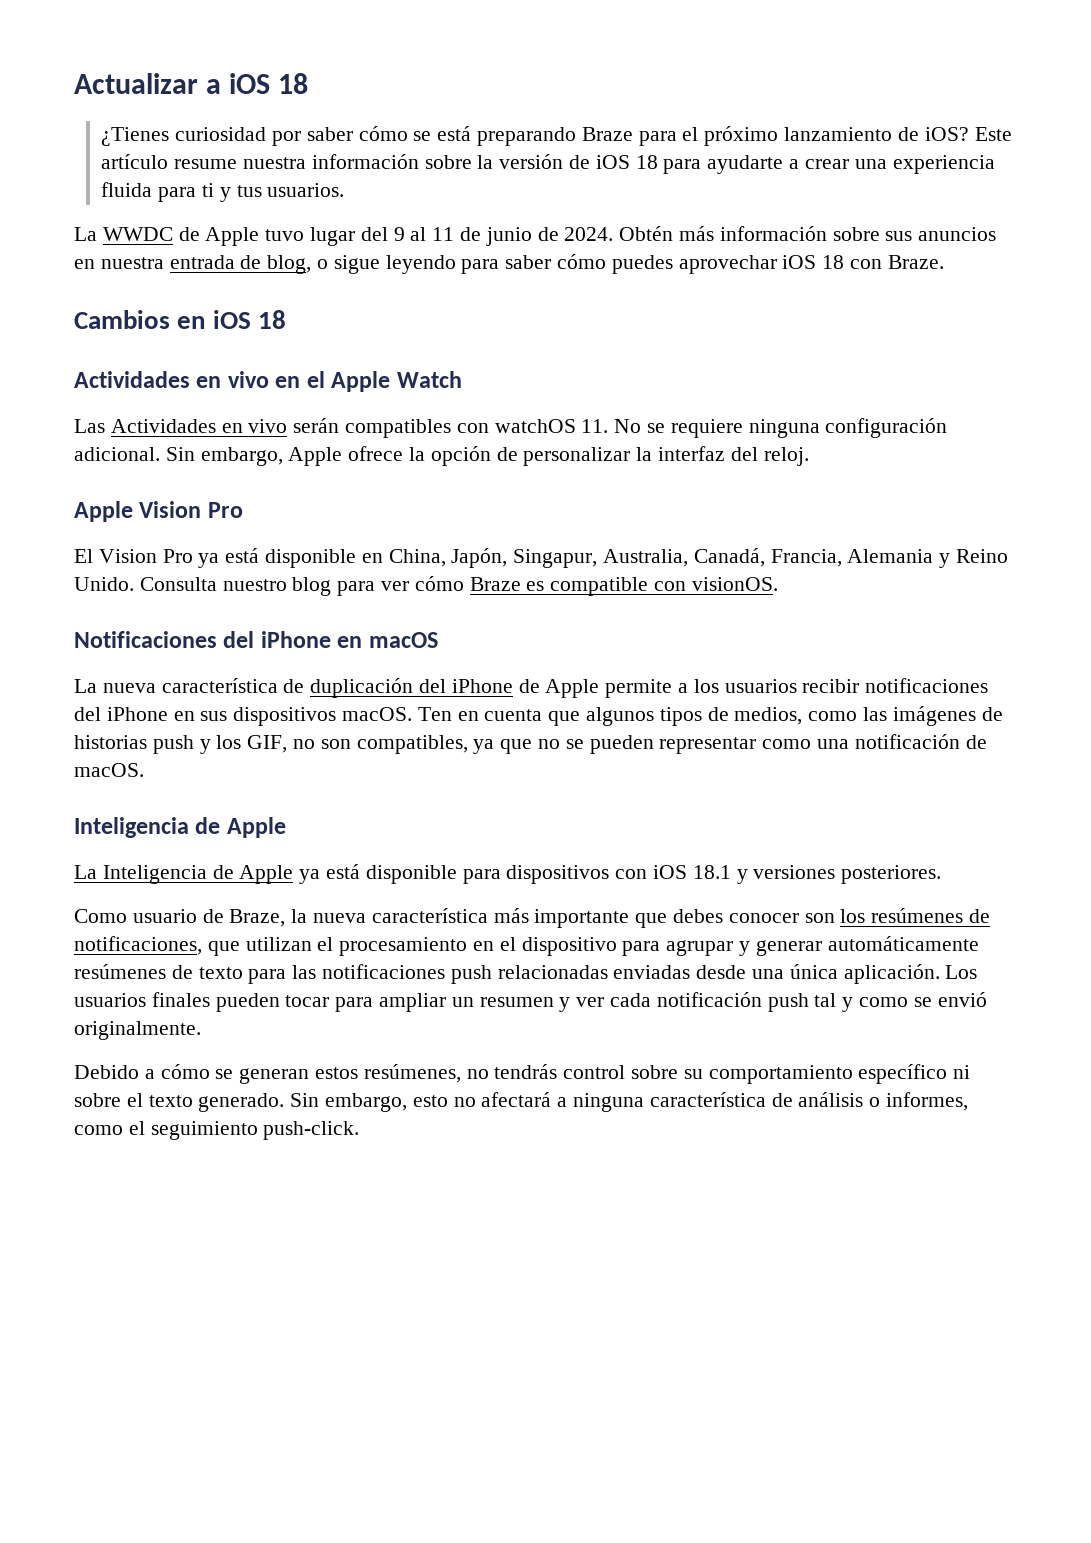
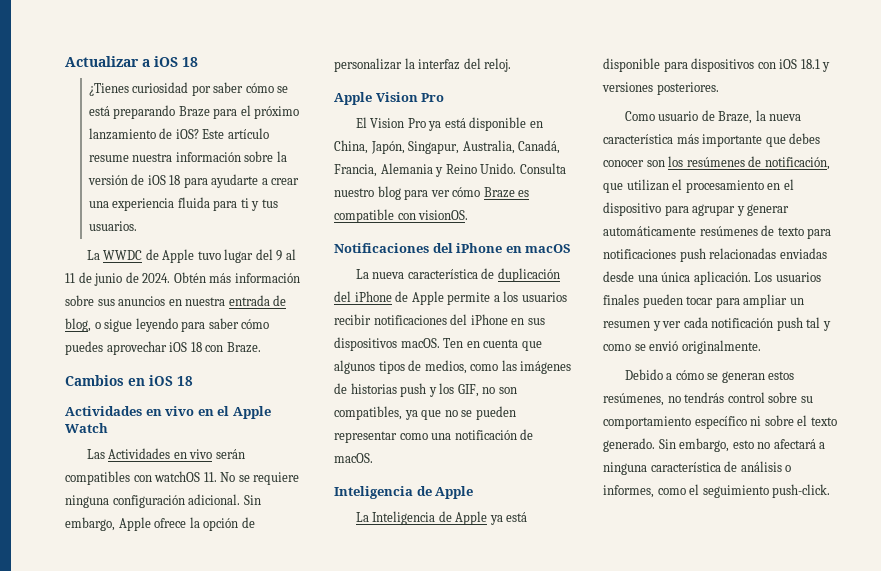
[74,936,202,955] notificaciones, -> [764,157,830,170] notificación,
[292,965,317,979] las -> (832, 233) none

